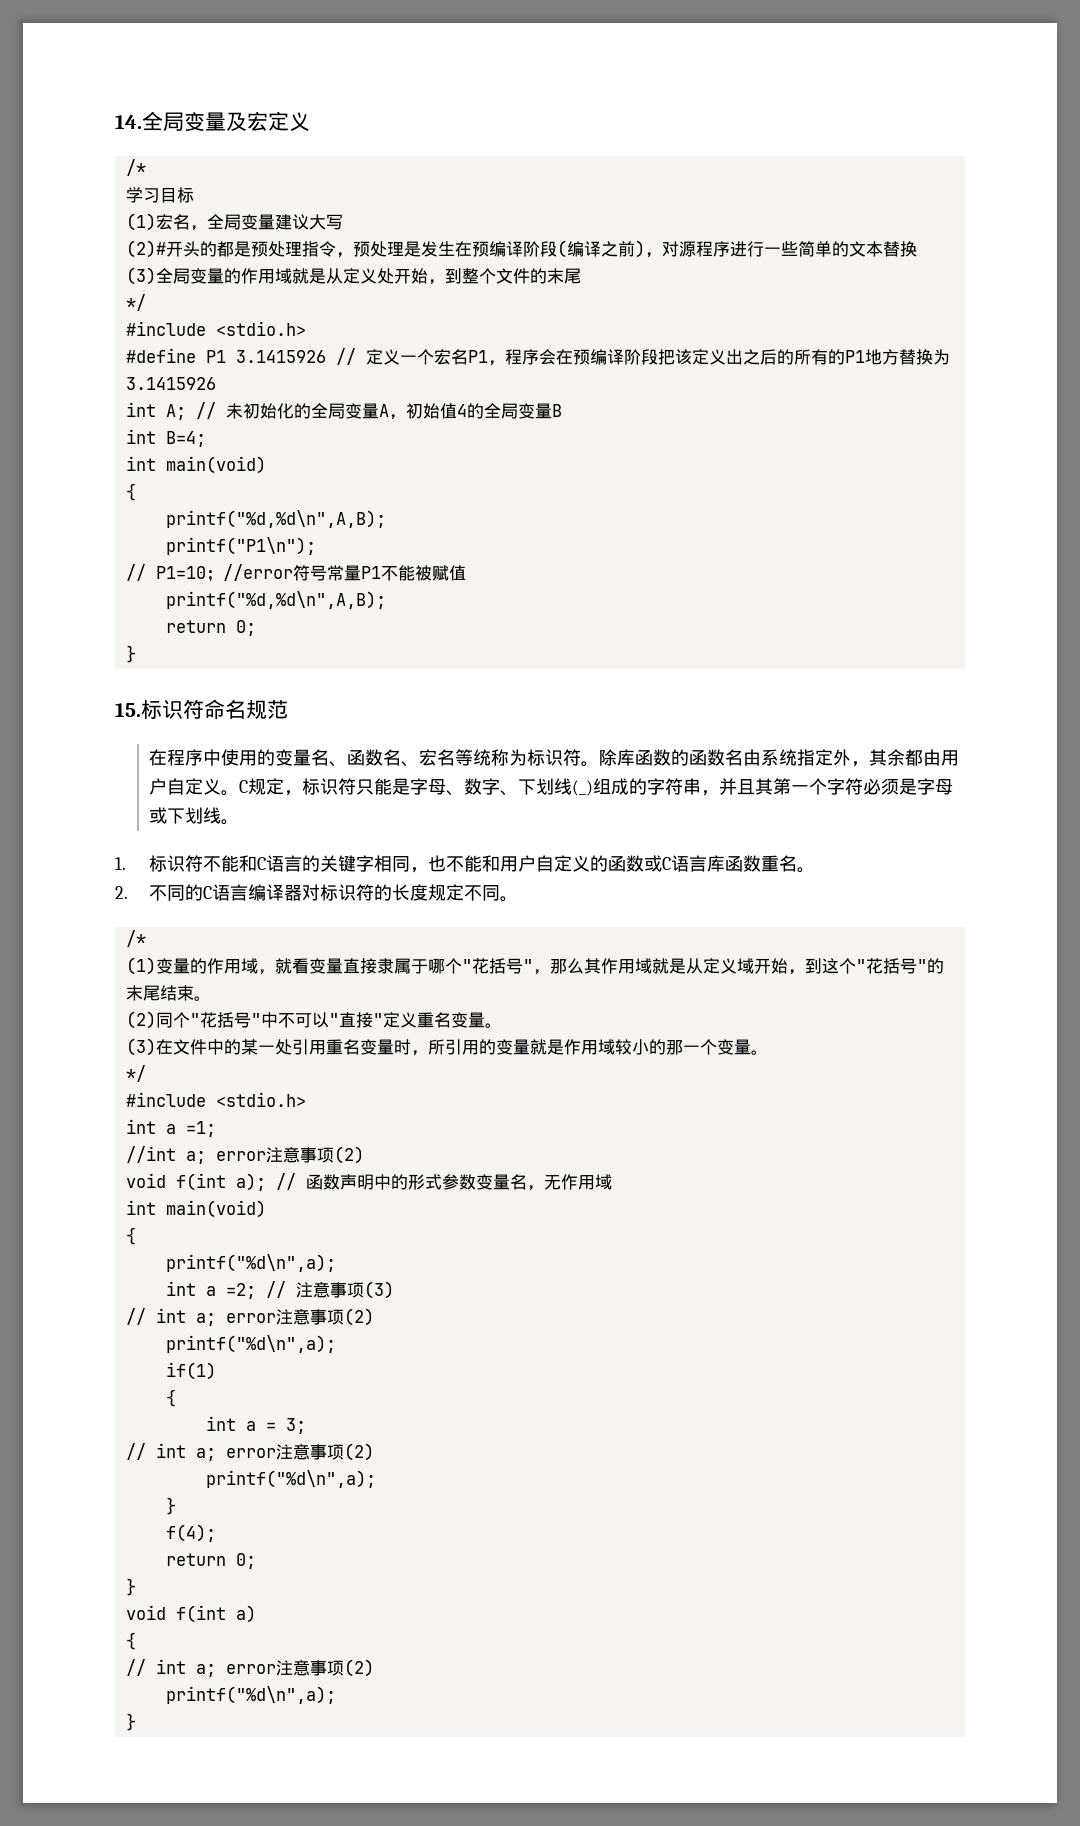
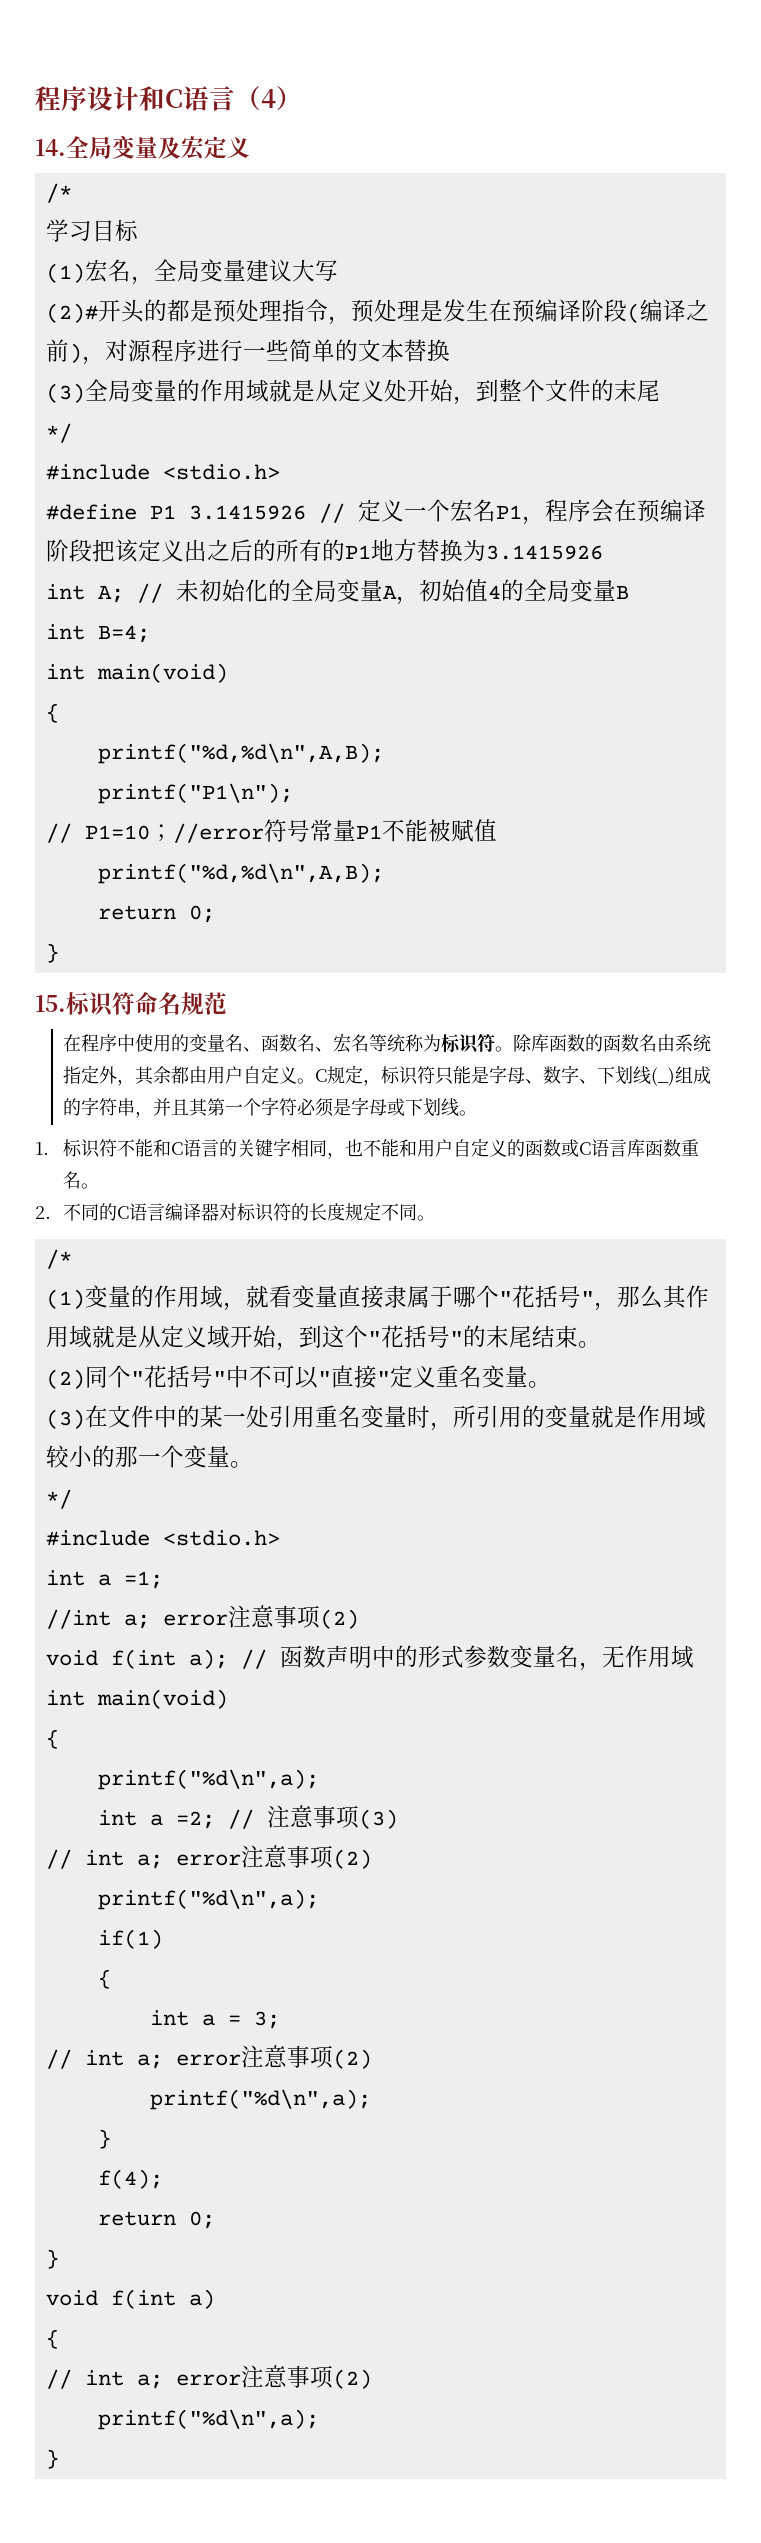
(115, 122) none -> [35,86,302,111] 程序设计和C语言（4） //

